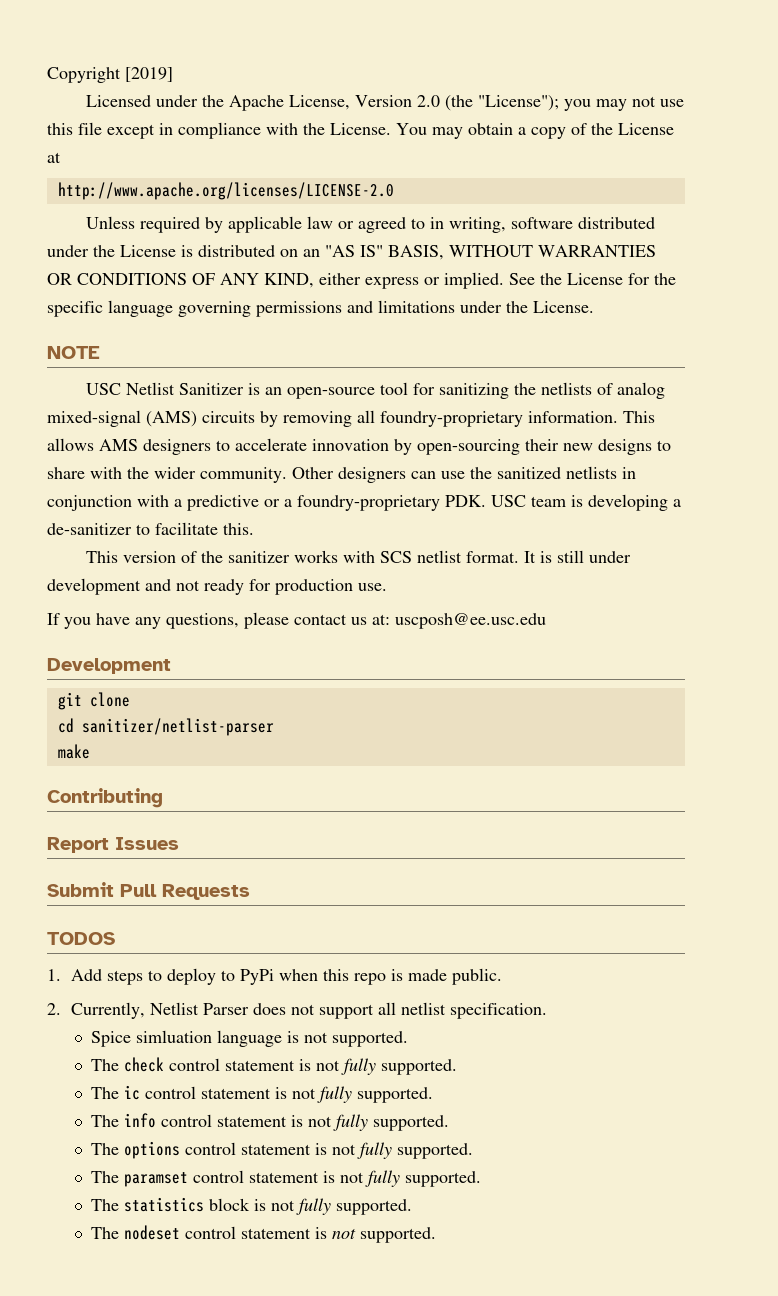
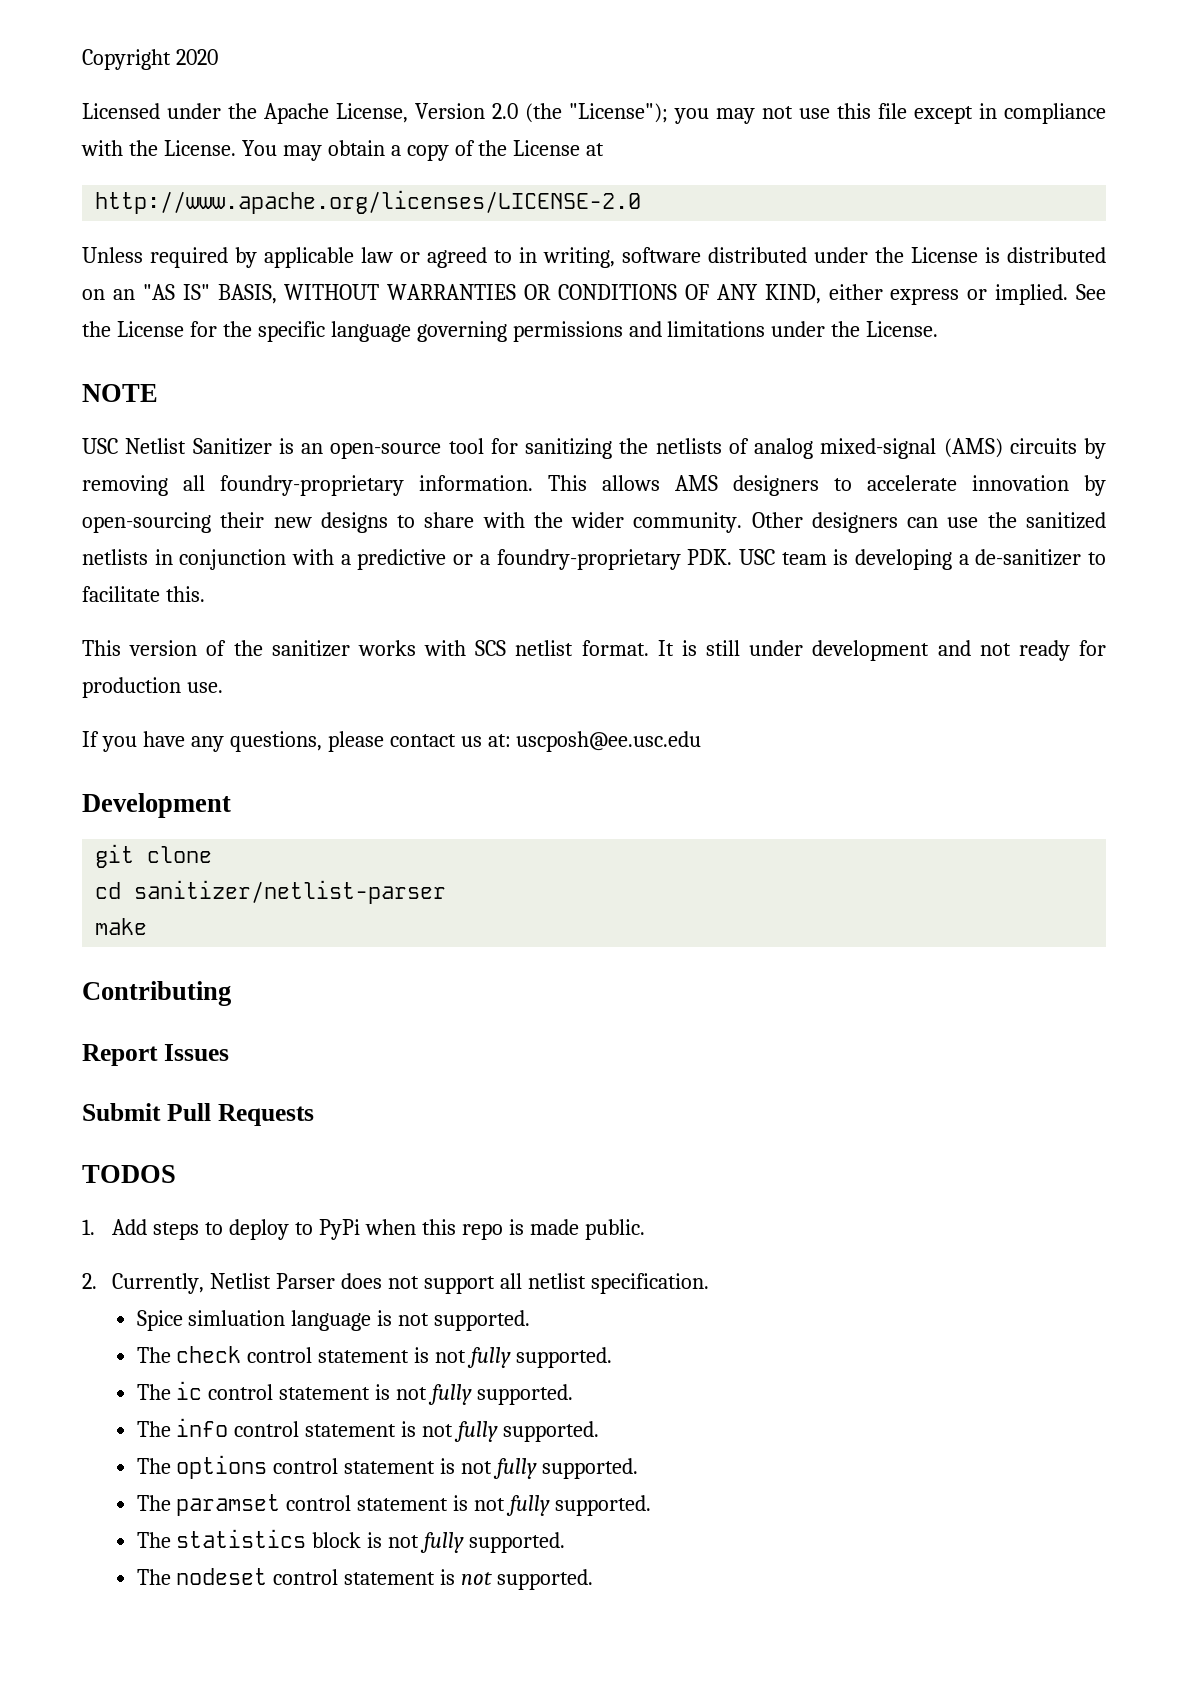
[125,67,173,82] [2019] -> [175,49,218,65] 2020

